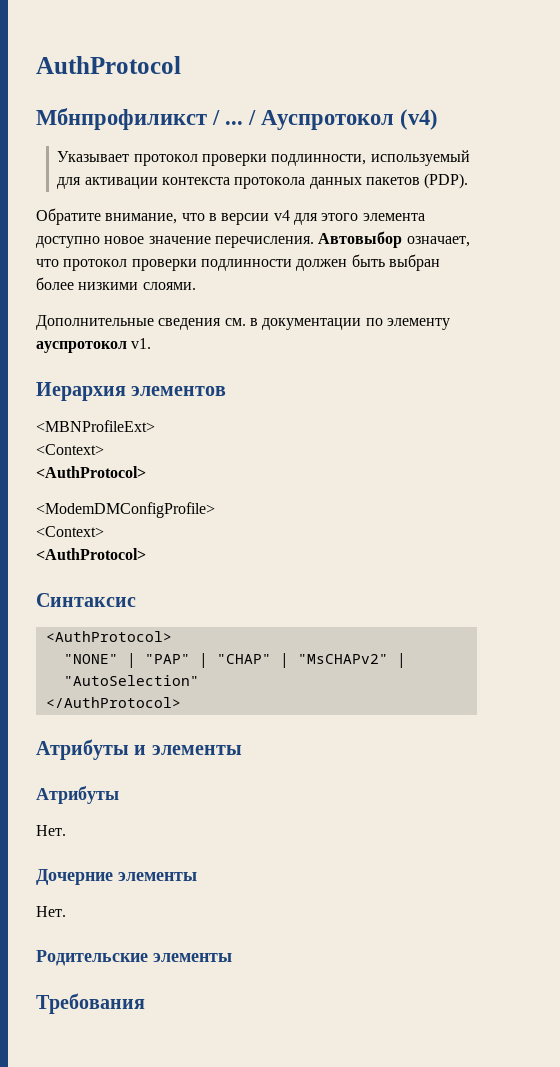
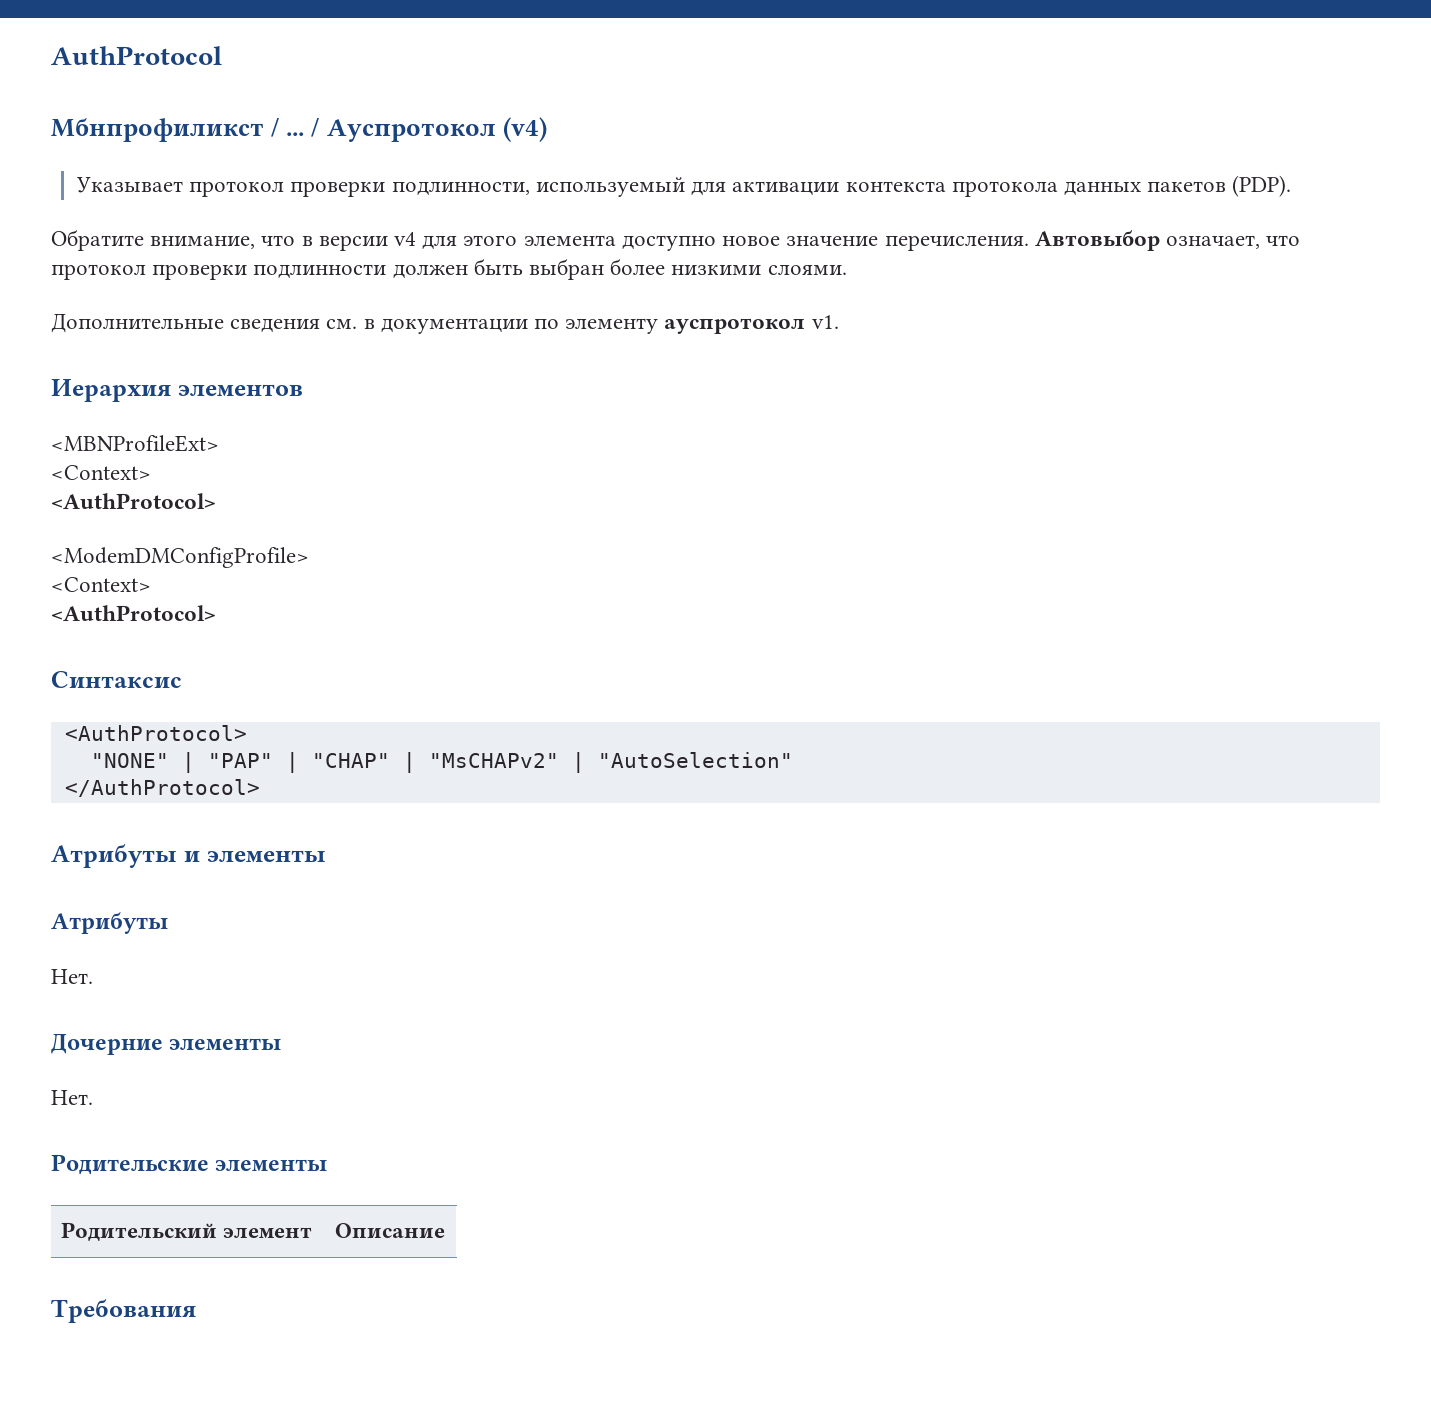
(232, 957) none -> [61,1222,313,1242] [335,1223,446,1238] // Родительский элемент | Описание

